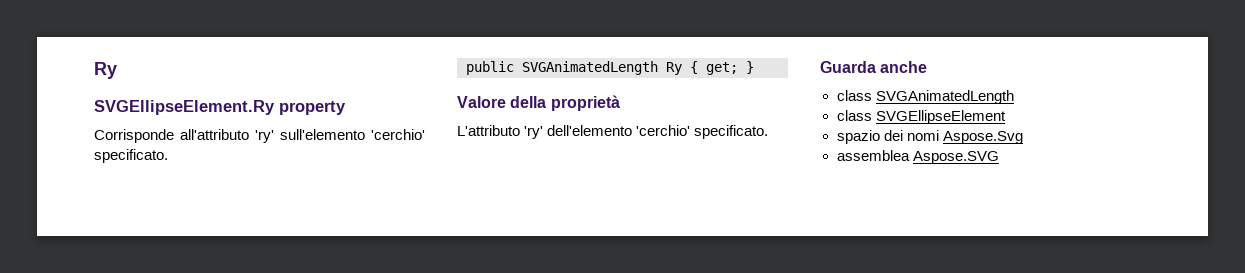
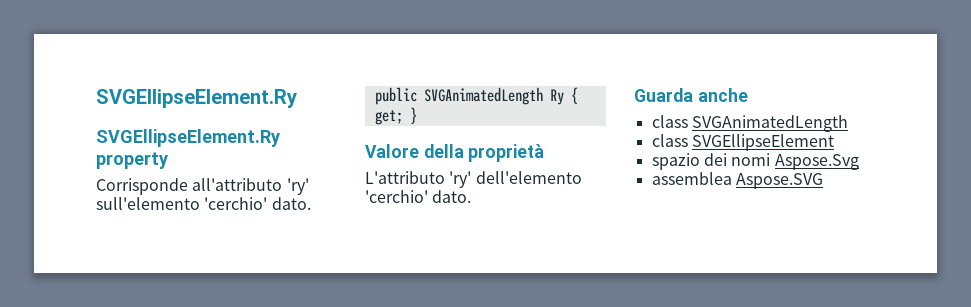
[94,62,117,79] Ry -> [96,89,297,108] SVGEllipseElement.Ry
[94,149,168,163] specificato. -> [271,197,311,210] dato.
[694,125,769,139] specificato. -> [432,190,472,203] dato.

